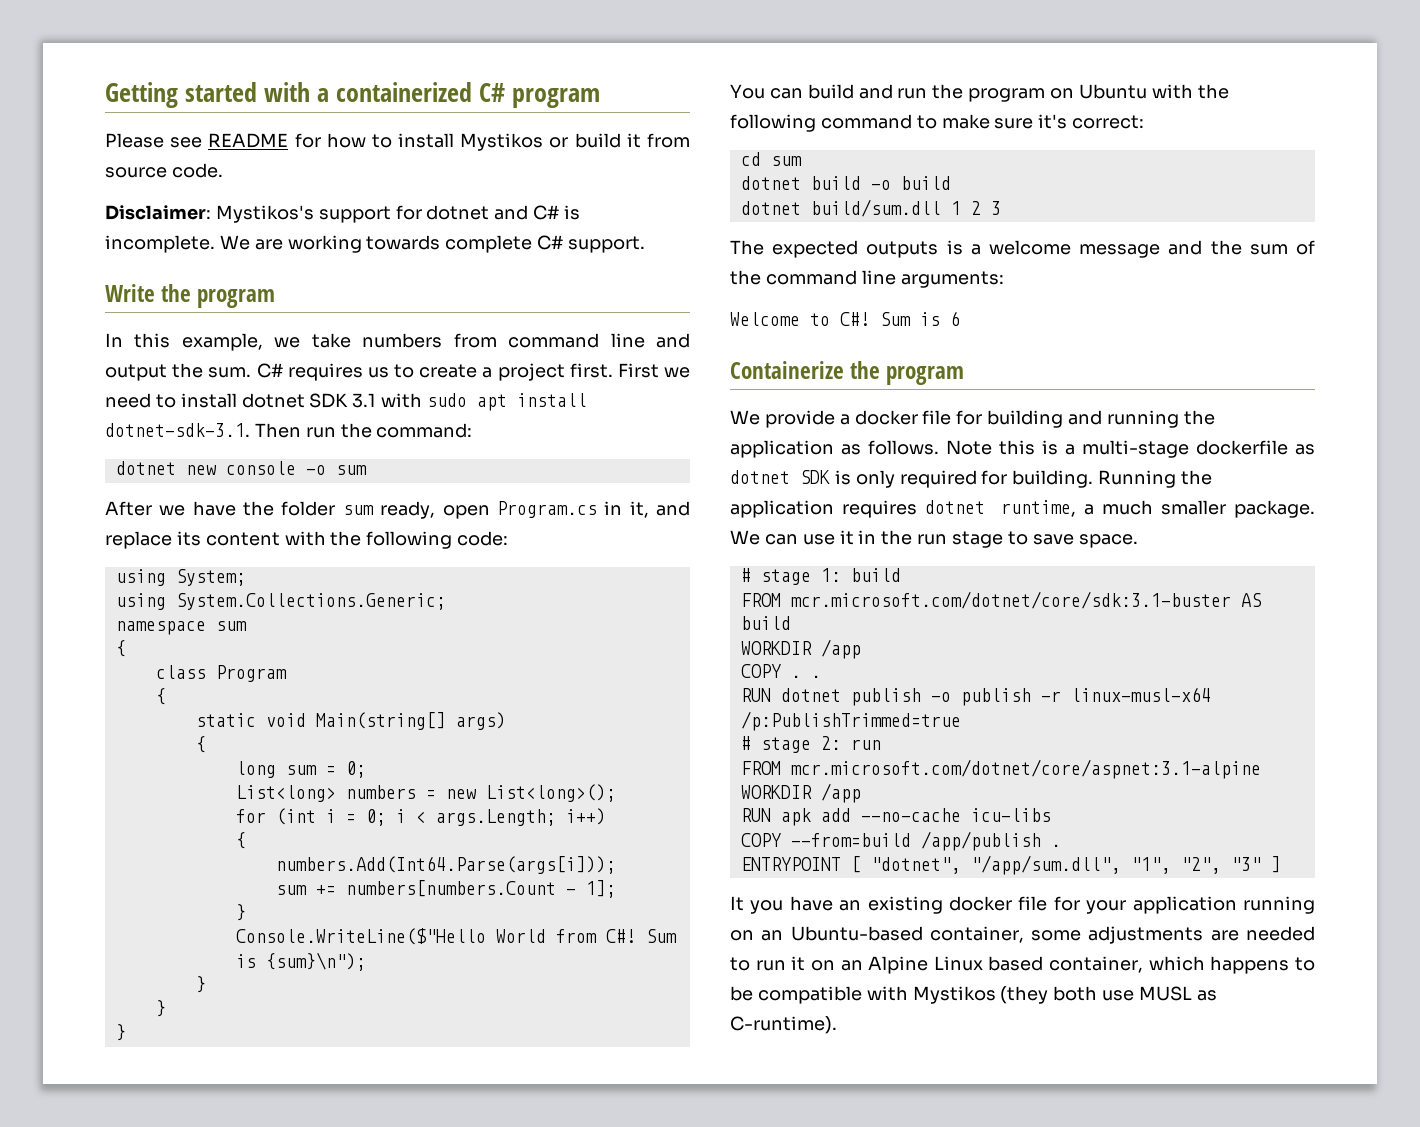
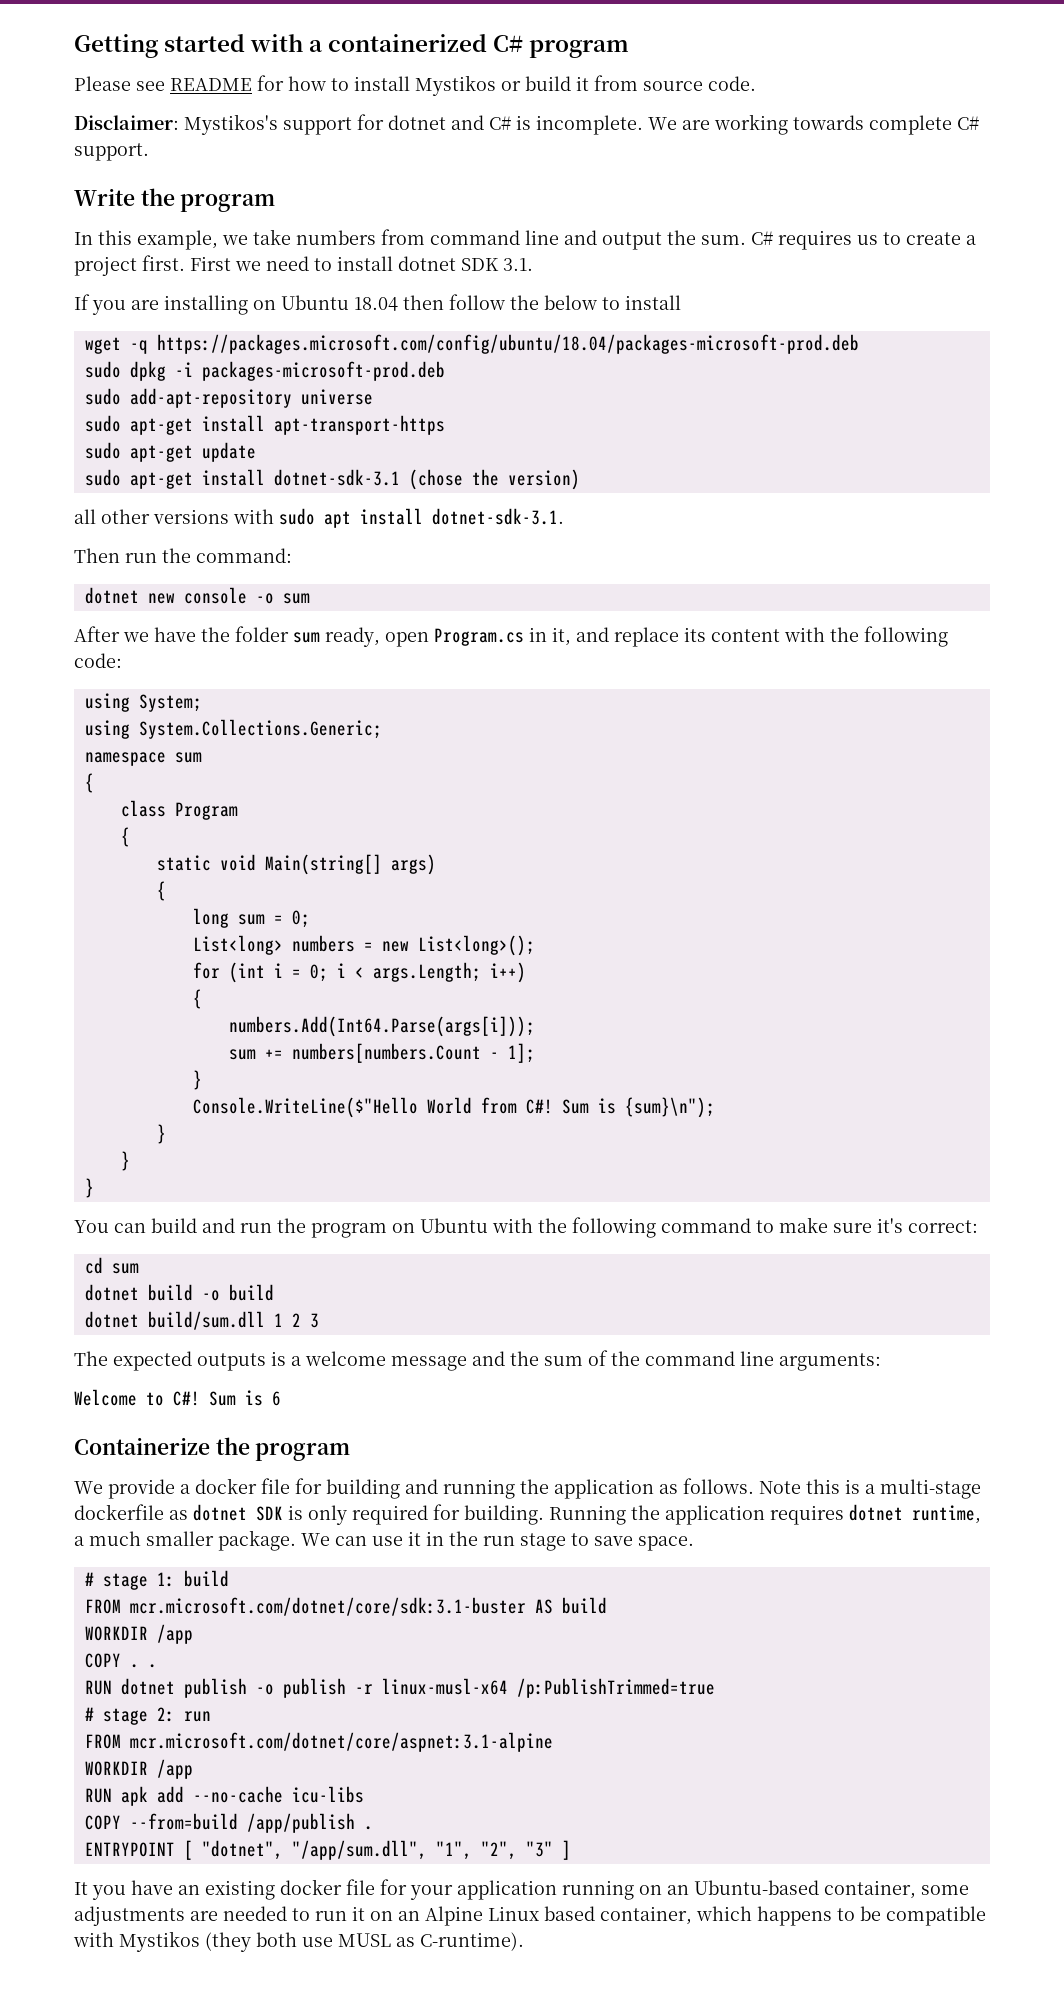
[352,393,377,408] 3.1 -> [503,258,533,271] [74,294,681,315] [84,334,859,354] [84,361,445,381] [84,388,373,408] [84,415,445,435] [84,442,256,462] [84,469,580,490] [74,509,229,524] 3.1. // If you are installing on Ubuntu 18.04 then follow the below to install // wget -q https://packages.microsoft.com/config/ubuntu/18.04/packages-microsoft-prod.deb // sudo dpkg -i packages-microsoft-prod.deb // sudo add-apt-repository universe // sudo apt-get install apt-transport-https // sudo apt-get update // sudo apt-get install dotnet-sdk-3.1 (chose the version) // all other versions
(250, 430) none -> (564, 516) //

